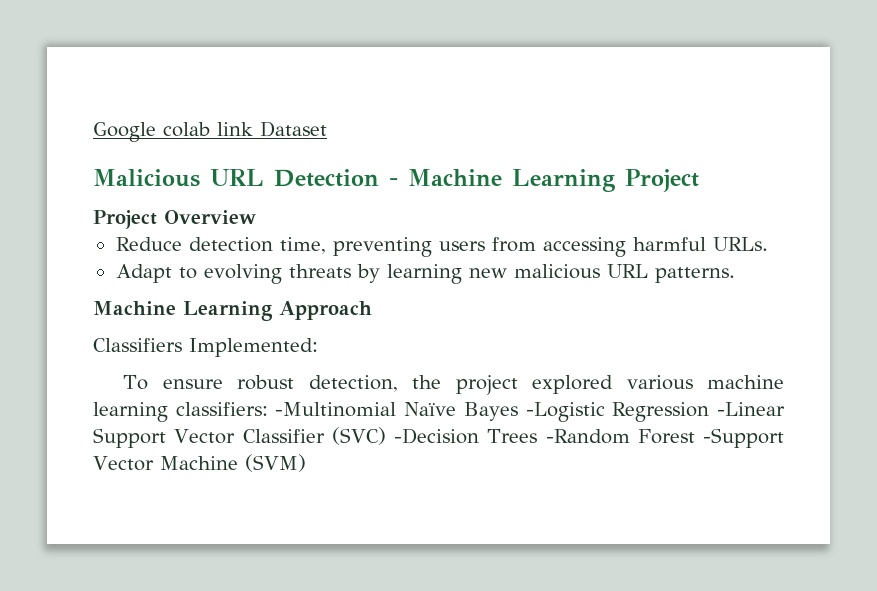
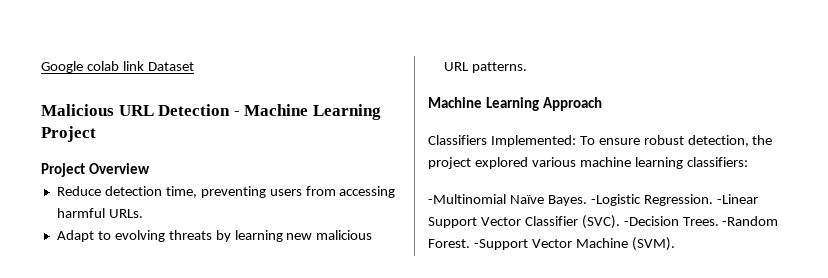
(318, 347) // -> (576, 141) none
(268, 409) none -> (748, 162) //
[463,402,710,422] Bayes -Logistic Regression -> [547,194,713,206] Bayes. -Logistic Regression.
[331,427,695,445] (SVC) -Decision Trees -Random Forest -> [581,215,779,229] [428,239,470,248] (SVC). -Decision Trees. -Random Forest.
[244,454,306,472] (SVM) -> [631,237,675,251] (SVM).

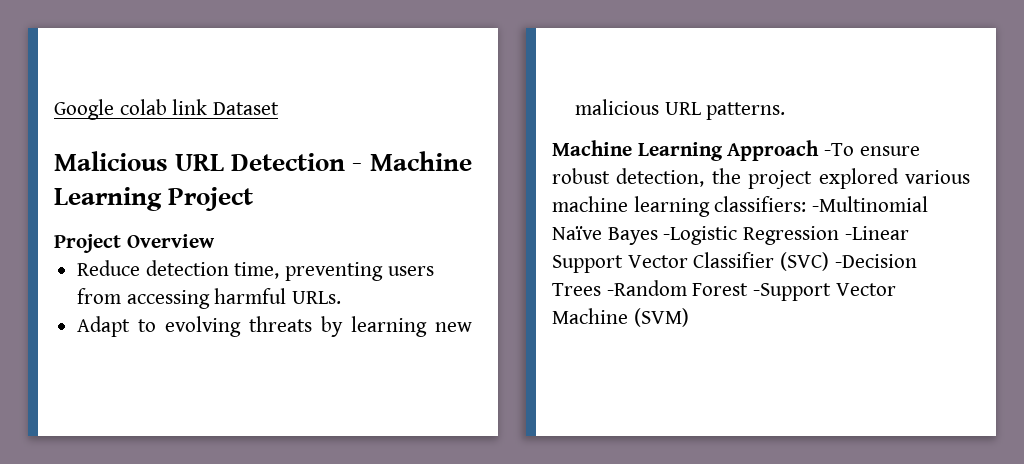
[428,135,595,147] // Classifiers Implemented: To -> [824,143,855,156] -To
(748, 162) // -> (807, 204) none
[547,194,713,206] Bayes. -Logistic Regression. -> [607,226,840,245] Bayes -Logistic Regression
[581,215,779,229] [428,239,470,248] (SVC). -Decision Trees. -Random Forest. -> [780,252,917,271] [552,280,749,296] (SVC) -Decision Trees -Random Forest
[631,237,675,251] (SVM). -> [633,308,689,327] (SVM)

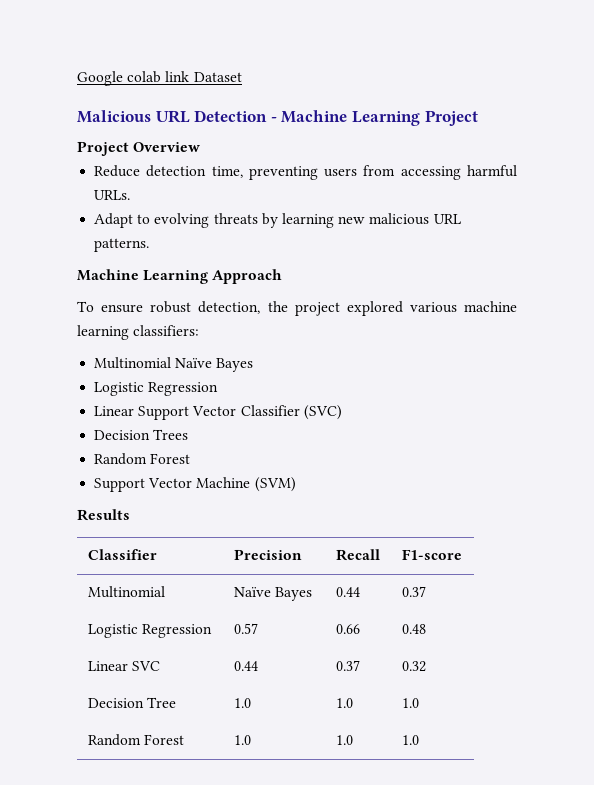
[824,143,855,156] -To -> [77,301,94,312] // To
[812,196,929,212] [552,226,909,245] -Multinomial Naïve Bayes -Logistic Regression -Linear -> [94,357,254,372] [94,382,219,396] [94,406,135,416] // Multinomial Naïve Bayes // Logistic Regression // Linear
[834,254,917,268] -Decision -> [94,430,151,440] // Decision
[606,280,832,301] -Random Forest -Support -> [94,453,191,465] [94,478,146,492] // Random Forest // Support
(689, 317) none -> [77,509,130,521] [87,549,157,560] [233,549,302,560] [335,549,380,561] [401,549,462,560] [87,586,165,598] [233,587,312,601] [335,587,360,597] [401,586,426,597] [87,624,212,638] [233,623,258,634] [335,624,360,634] [401,624,426,634] [87,661,160,671] [233,661,258,671] [335,660,360,671] [401,661,426,672] [87,697,176,708] [233,698,251,708] [335,698,353,708] [401,698,419,708] [87,734,184,746] [233,735,251,745] [335,735,353,745] [401,735,419,745] // Results // Classifier | Precision | Recall | F1-score // Multinomial | Naïve Bayes | 0.44 | 0.37 // Logistic Regression | 0.57 | 0.66 | 0.48 // Linear SVC | 0.44 | 0.37 | 0.32 // Decision Tree | 1.0 | 1.0 | 1.0 // Random Forest | 1.0 | 1.0 | 1.0

